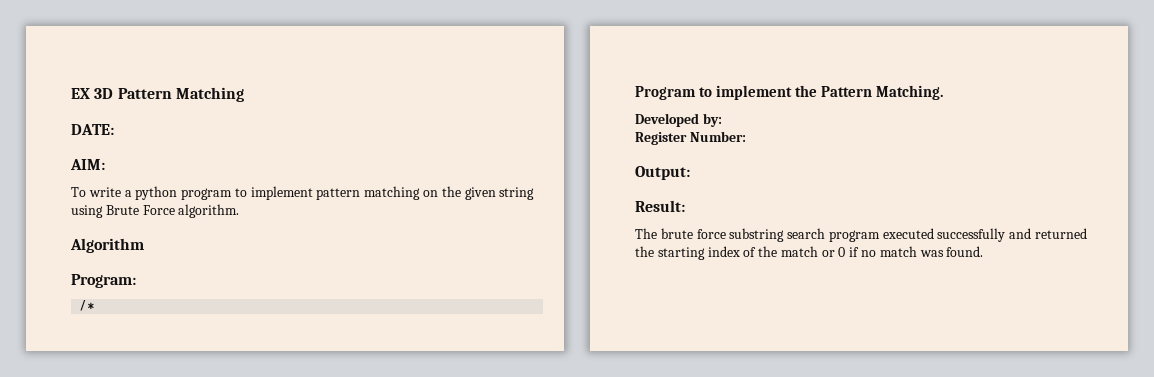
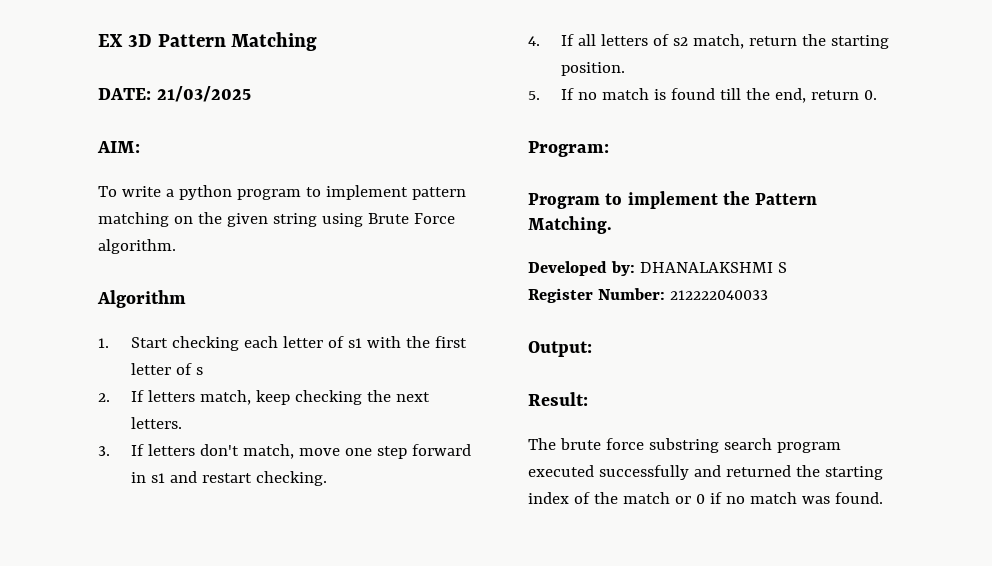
(114, 129) none -> [156,86,251,102] 21/03/2025
(144, 245) none -> [98,336,467,351] [130,363,203,375] [98,390,430,405] [130,417,182,429] [98,444,471,459] [130,471,327,486] [528,34,889,49] [560,62,625,76] [528,88,877,103] // 1. Start checking each letter of s1 with the first letter of s // 2. If letters match, keep checking the next letters. // 3. If letters don't match, move one step forward in s1 and restart checking. // 4. If all letters of s2 match, return the starting position. // 5. If no match is found till the end, return 0.
[79,300,96,311] // /* -> (609, 149) none
(722, 120) none -> [639,262,787,273] DHANALAKSHMI S
(746, 136) none -> [669,290,768,300] 212222040033

